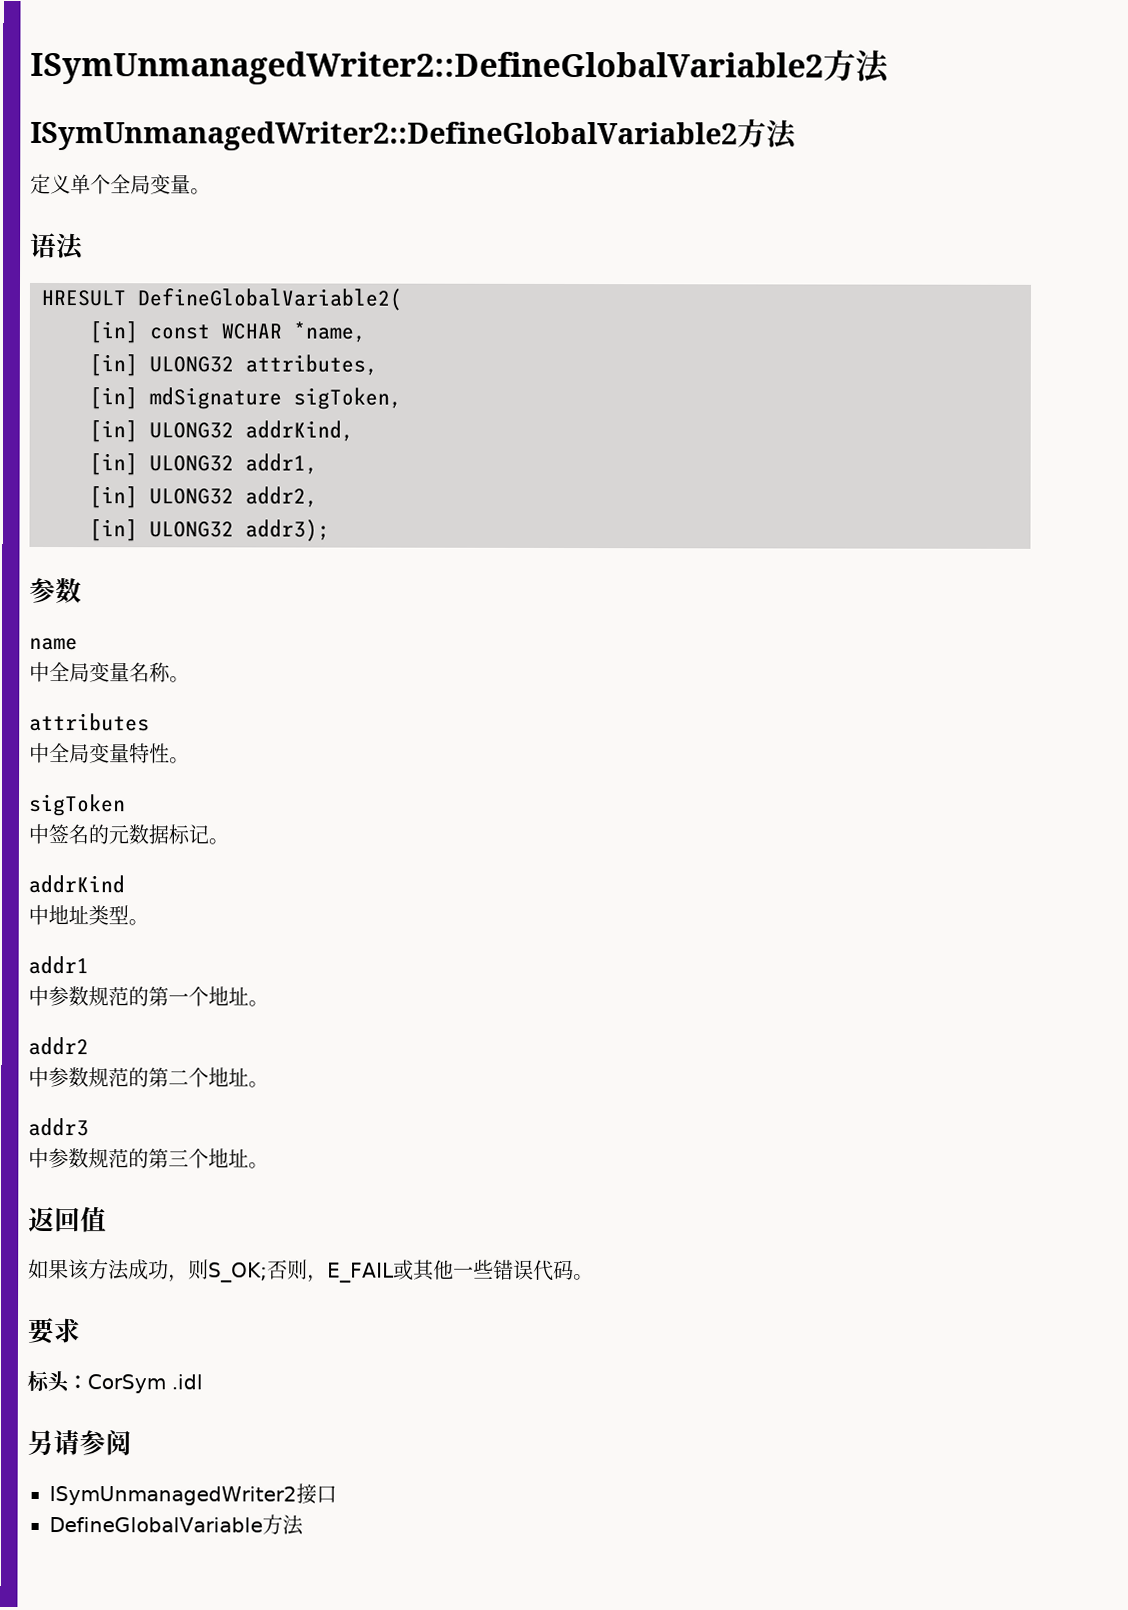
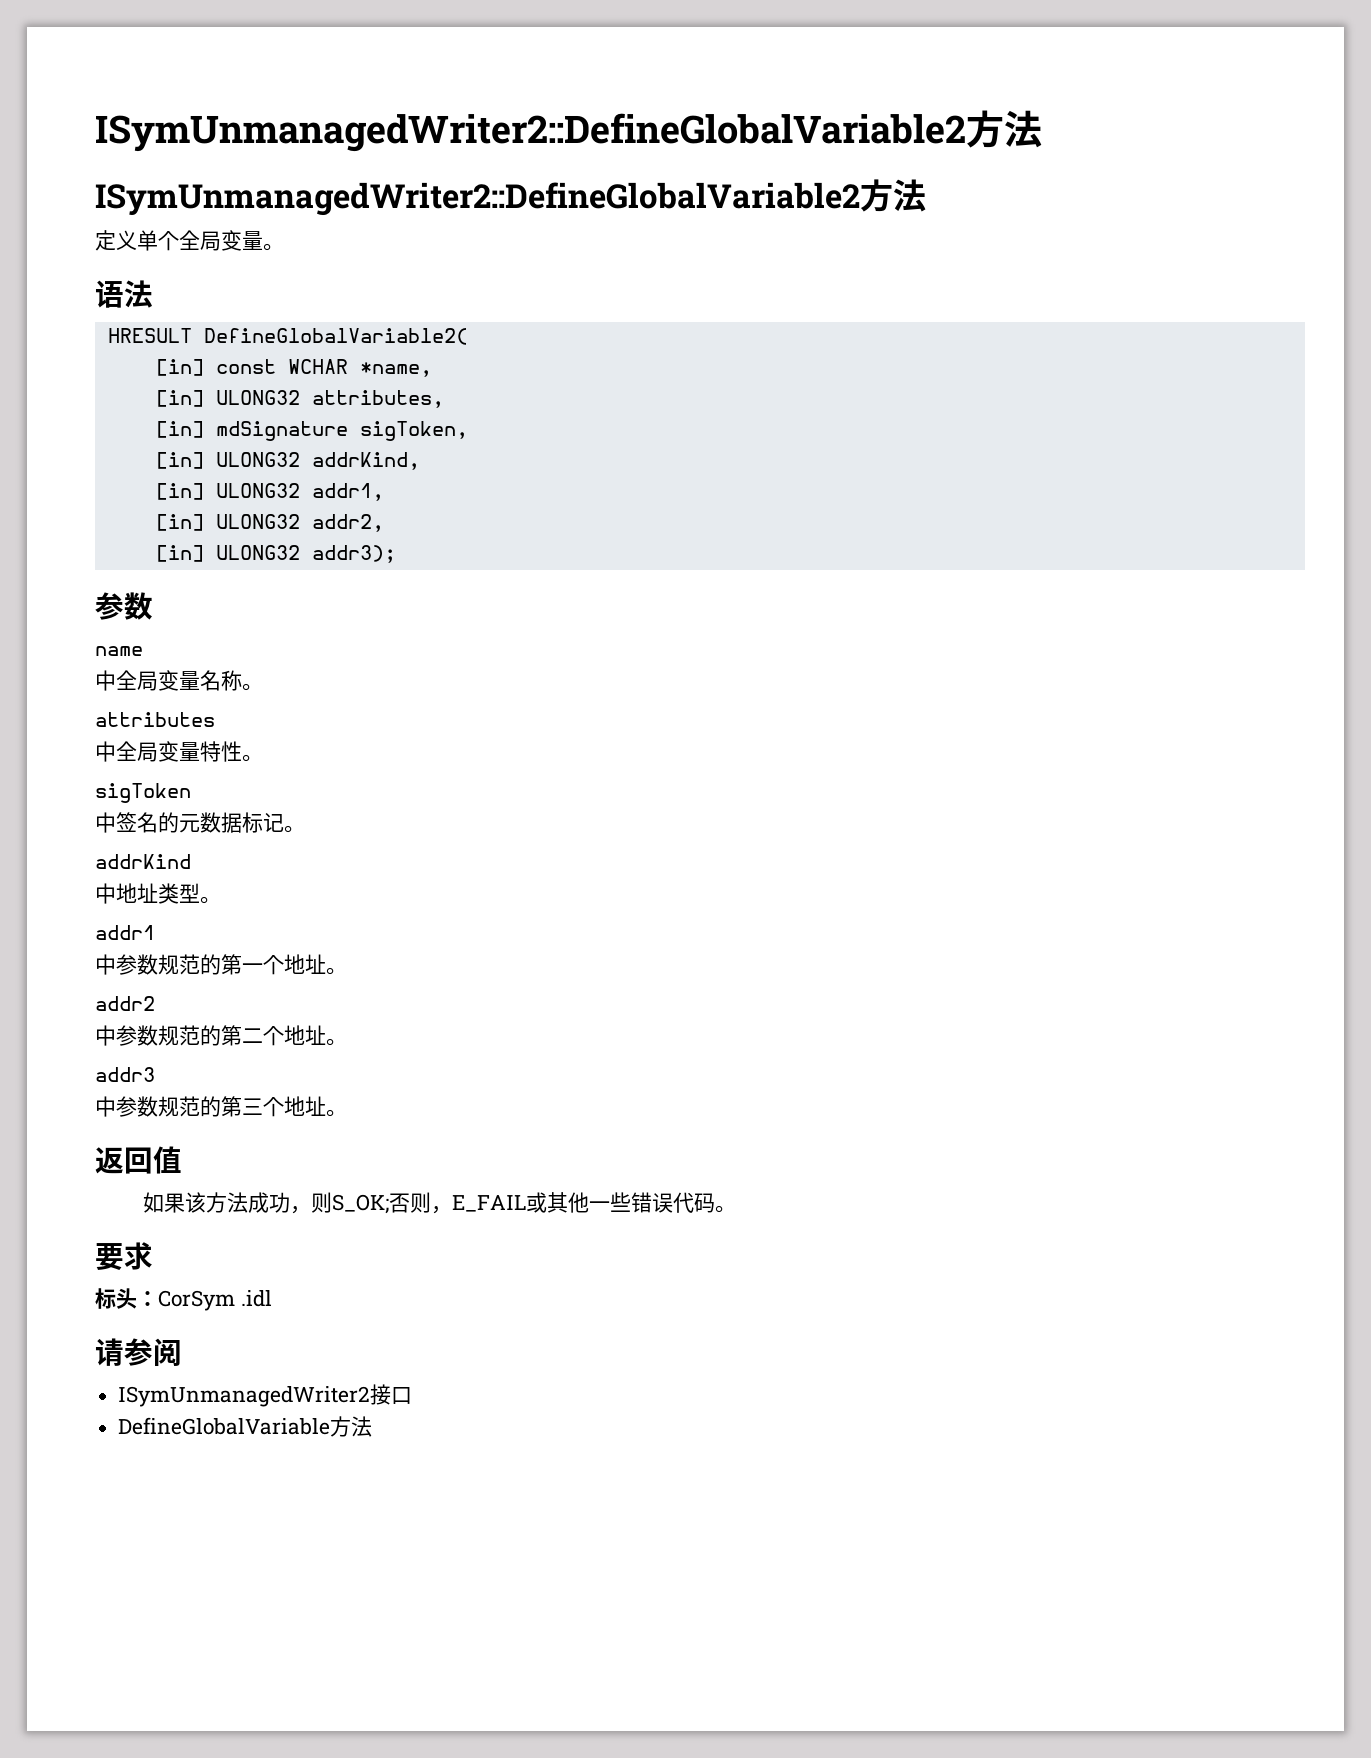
[27,1429,54,1456] 另 -> (272, 1298) none

